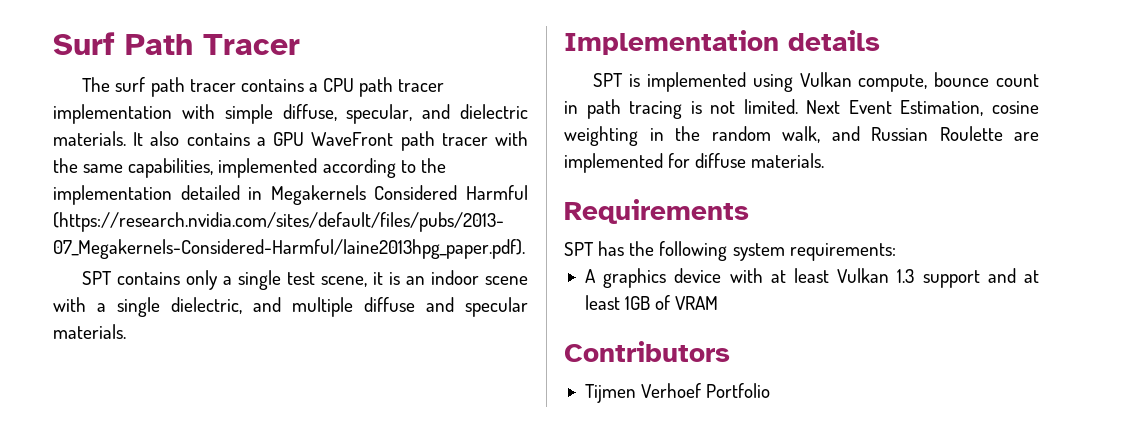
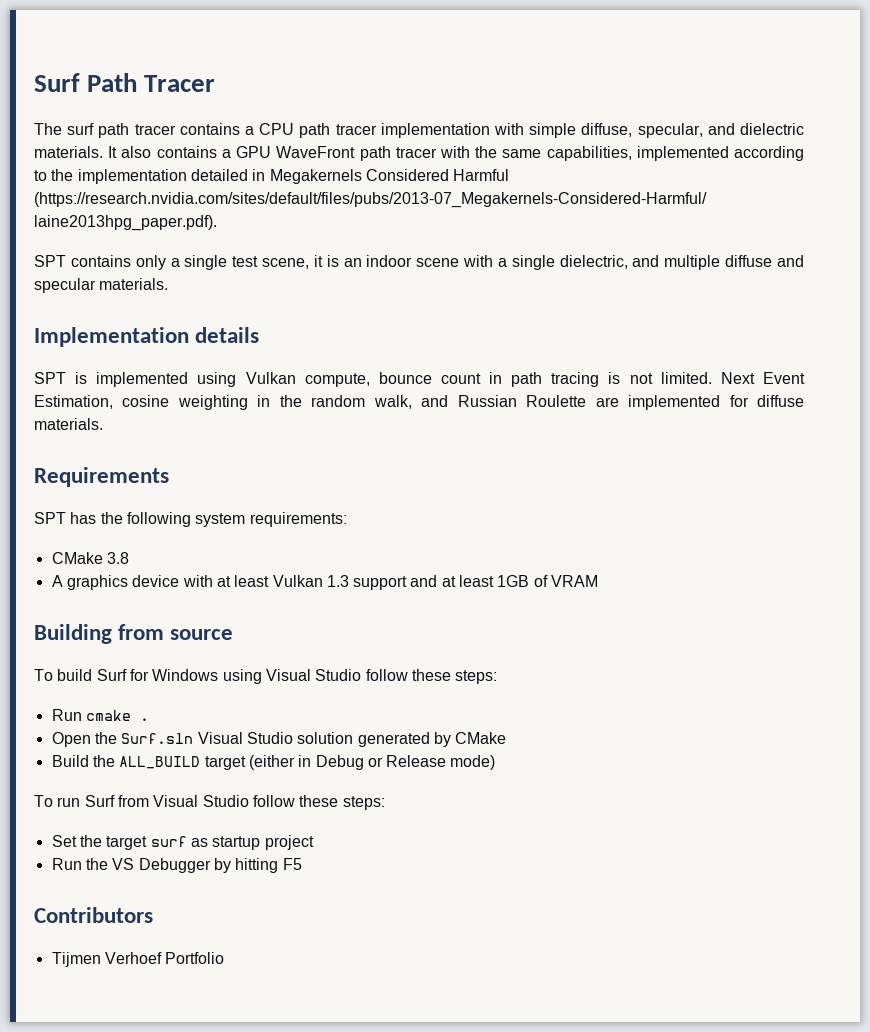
(896, 252) none -> [51,552,129,564] // CMake 3.8
(719, 303) none -> [34,624,234,644] [34,669,498,684] [51,709,149,721] [51,732,507,747] [51,755,496,770] [34,795,385,810] [51,835,314,850] [51,858,302,873] // Building from source // To build Surf for Windows using Visual Studio follow these steps: // Run cmake . // Open the Surf.sln Visual Studio solution generated by CMake // Build the ALL_BUILD target (either in Debug or Release mode) // To run Surf from Visual Studio follow these steps: // Set the target surf as startup project // Run the VS Debugger by hitting F5

